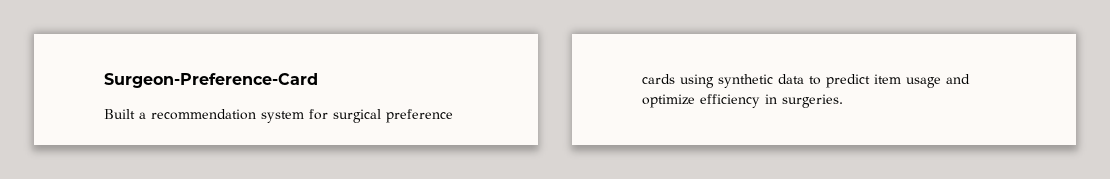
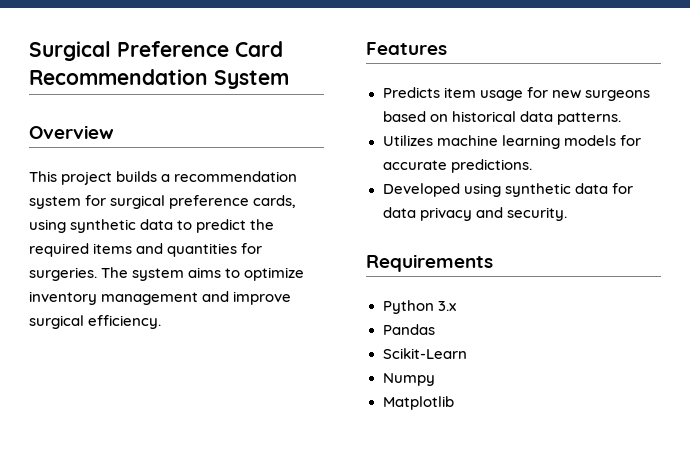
[104,73,318,88] [104,109,135,119] Surgeon-Preference-Card // Built -> [29,41,283,61] [29,69,289,89] [29,125,114,139] [29,171,158,185] Surgical Preference Card Recommendation System // Overview // This project builds
[642,74,675,84] cards -> [253,195,297,208] cards,
[874,74,970,88] [642,94,843,108] item usage and optimize efficiency in surgeries. -> [250,219,275,230] [29,243,263,257] [29,267,305,281] [29,291,292,305] [29,315,162,329] [366,42,447,55] [382,87,650,101] [382,111,621,125] [382,135,641,149] [382,159,532,173] [382,183,633,197] [382,207,567,221] [366,254,493,272] [382,300,456,314] [382,324,435,335] [382,348,467,359] [382,373,435,386] [382,396,454,410] the required items and quantities for surgeries. The system aims to optimize inventory management and improve surgical efficiency. // Features // Predicts item usage for new surgeons based on historical data patterns. // Utilizes machine learning models for accurate predictions. // Developed using synthetic data for data privacy and security. // Requirements // Python 3.x // Pandas // Scikit-Learn // Numpy // Matplotlib

